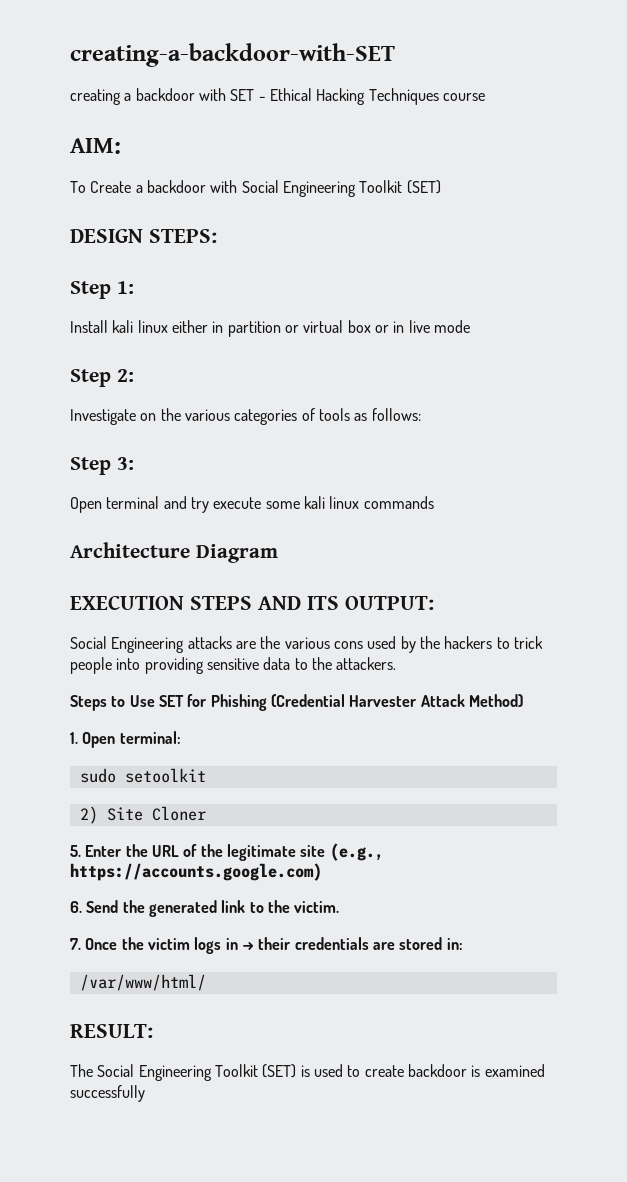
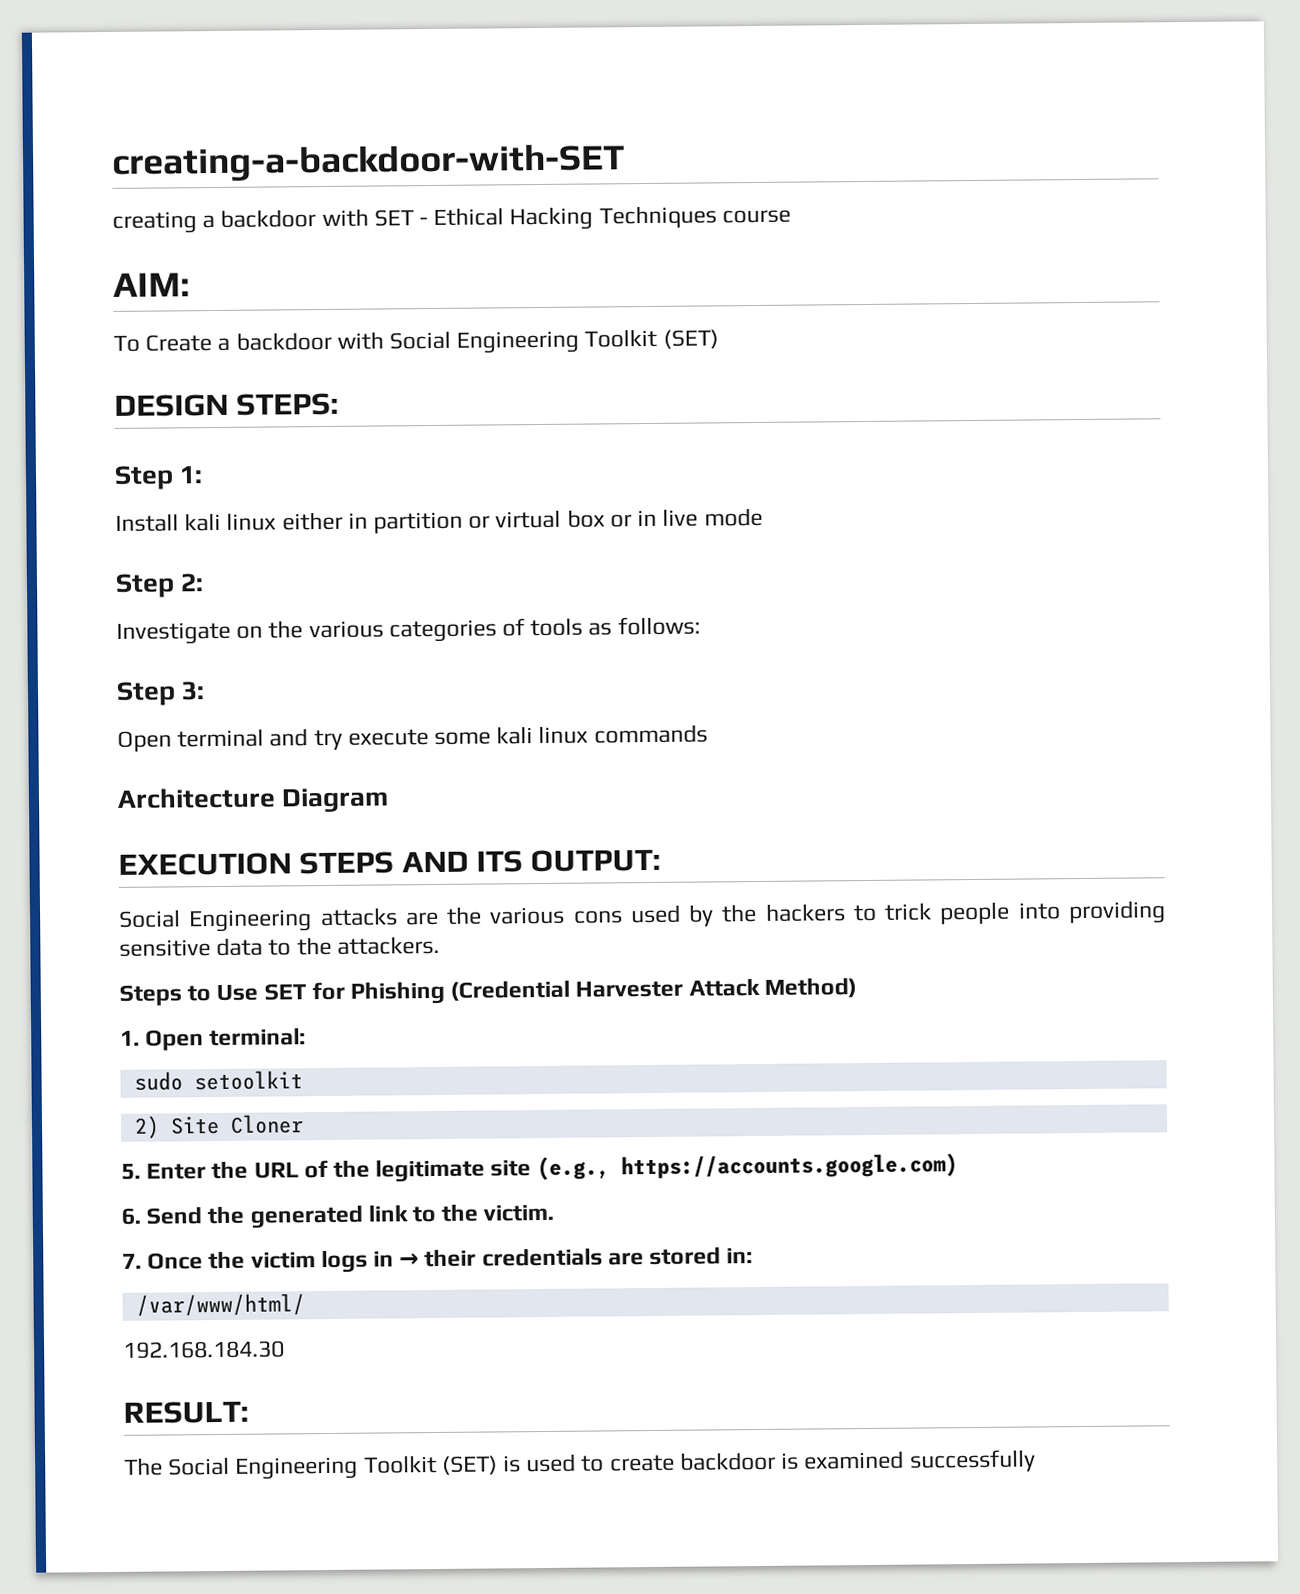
(206, 982) none -> [123,1340,285,1359] // 192.168.184.30

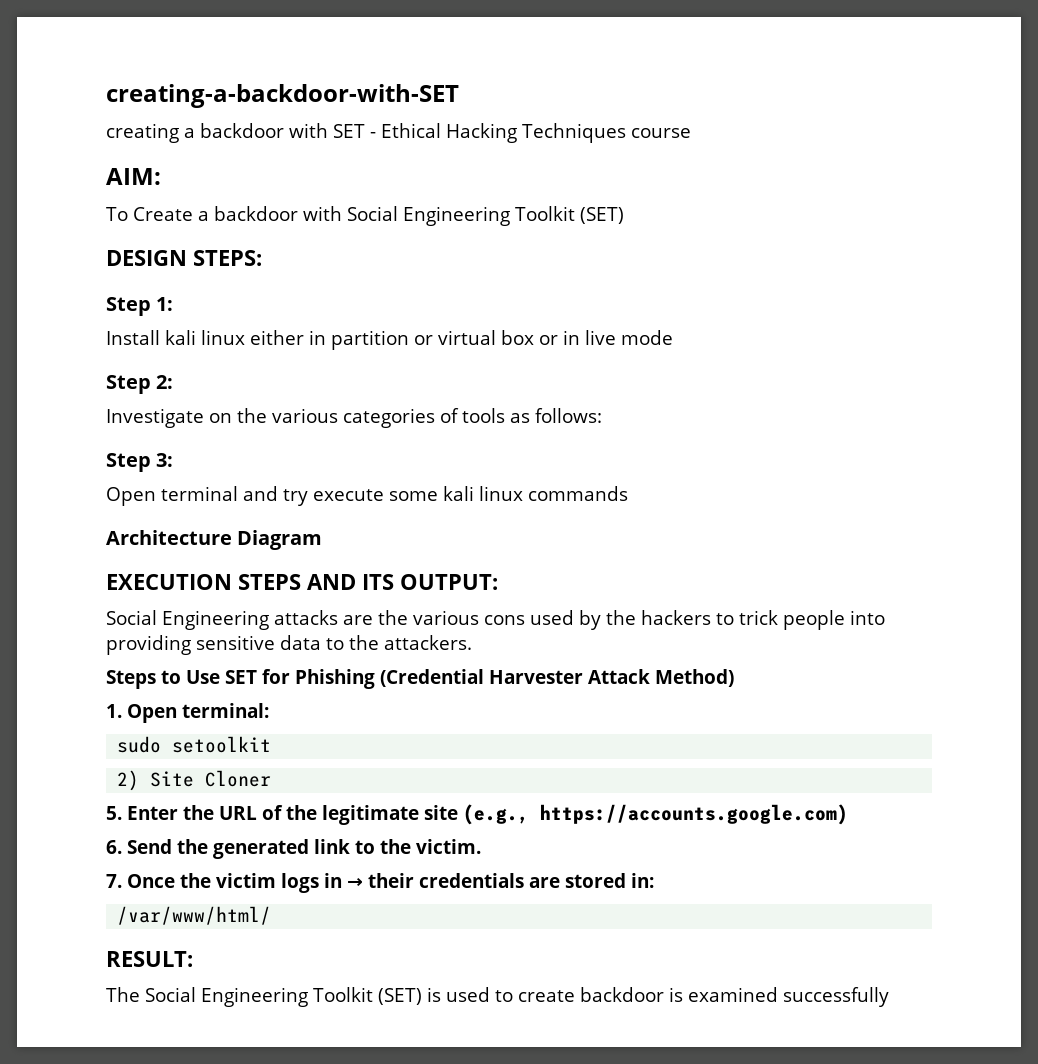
[123,1340,285,1359] // 192.168.184.30 -> (272, 915) none

